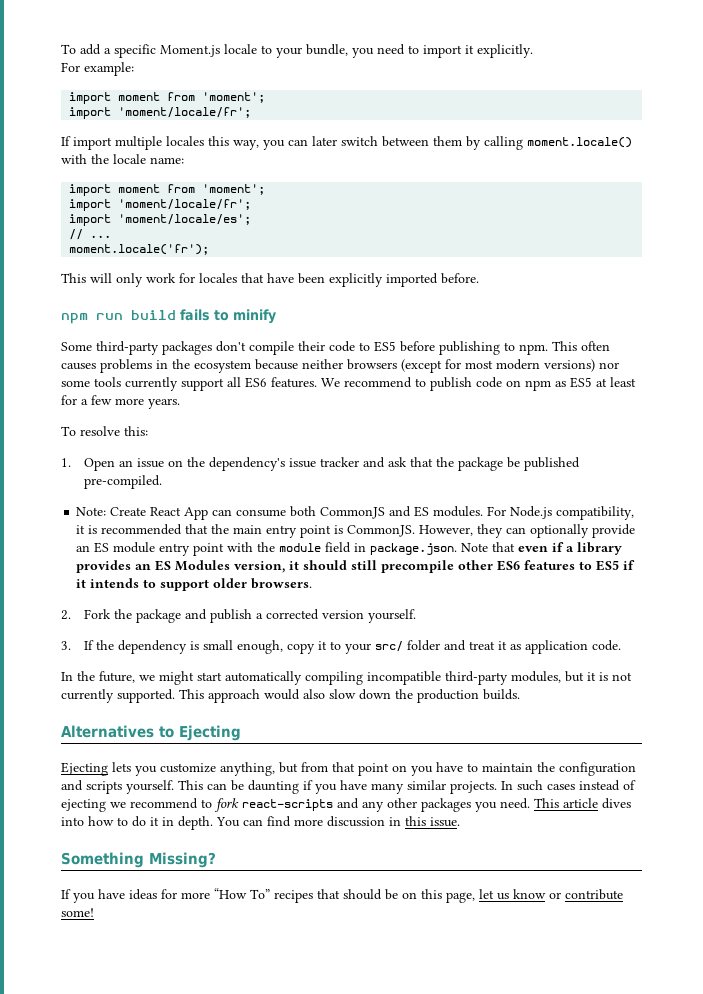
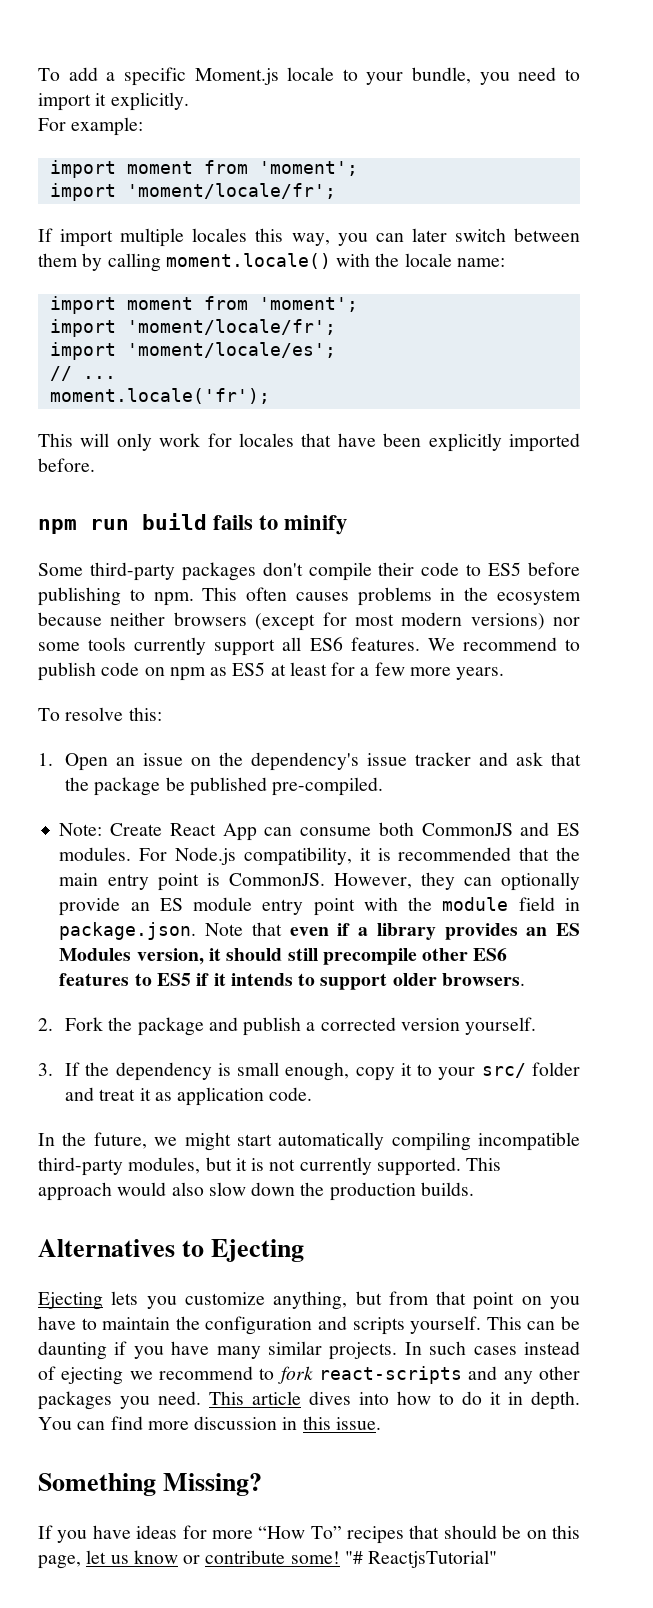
(94, 912) none -> [344,1550,498,1568] "# ReactjsTutorial"

